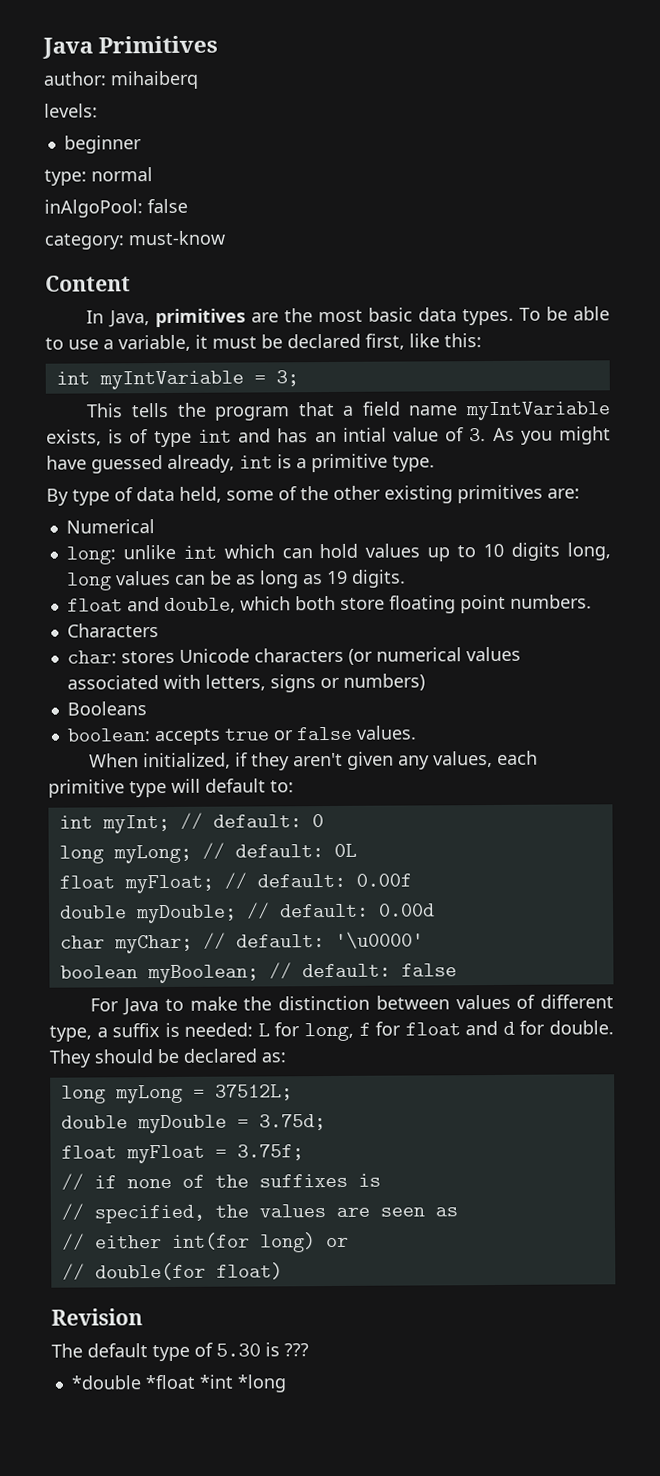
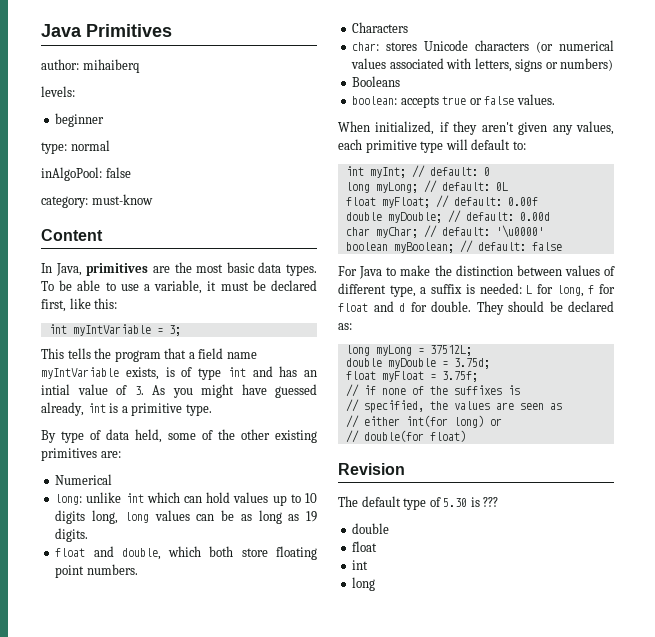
[70,1374,286,1393] *double *float *int *long -> [352,523,390,534] [352,541,378,552] [352,560,369,570] [352,577,376,591] double // float // int // long

